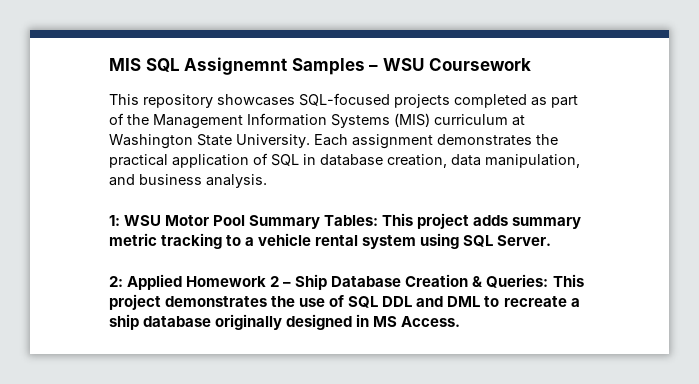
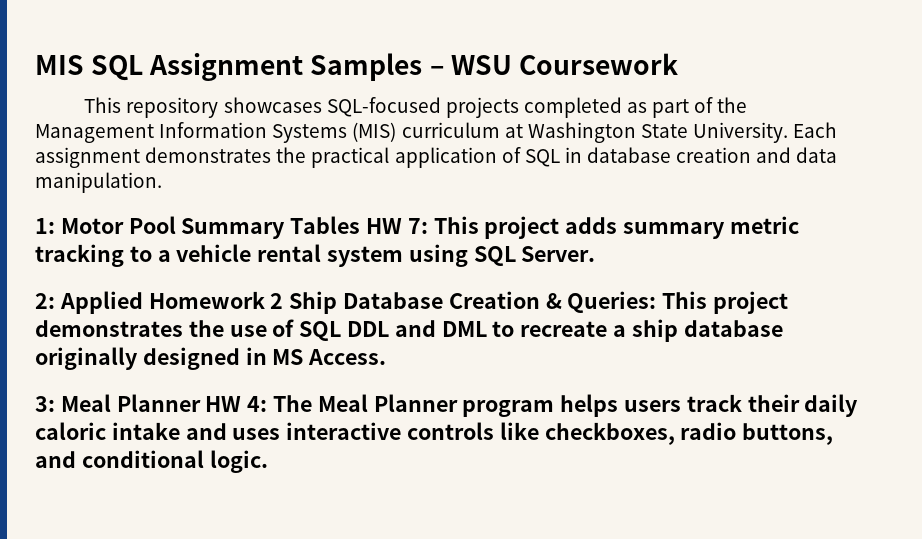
[184,57,288,75] Assignemnt -> [149,53,304,81] Assignment
[387,154,580,168] [109,174,267,188] creation, data manipulation, and business analysis. -> [676,147,838,163] [35,172,162,193] creation and data manipulation.
[124,215,162,226] WSU -> (55, 226) none
[324,215,379,226] Tables: -> [290,216,428,234] Tables HW 7:
[283,282,292,287] – -> (284, 301) none
(461, 321) none -> [35,394,859,417] [35,422,834,445] [35,450,268,473] // 3: Meal Planner HW 4: The Meal Planner program helps users track their daily caloric intake and uses interactive controls like checkboxes, radio buttons, and conditional logic.

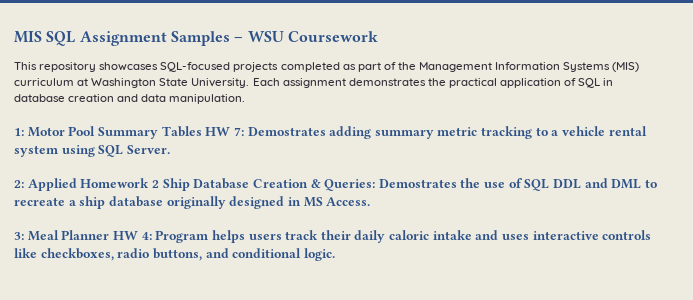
[433,216,618,239] This project adds -> [247,126,372,139] Demostrates adding
[662,291,789,314] [35,320,183,337] This project demonstrates -> [378,179,457,188] Demostrates
[273,394,555,417] The Meal Planner program -> [155,230,210,243] Program

